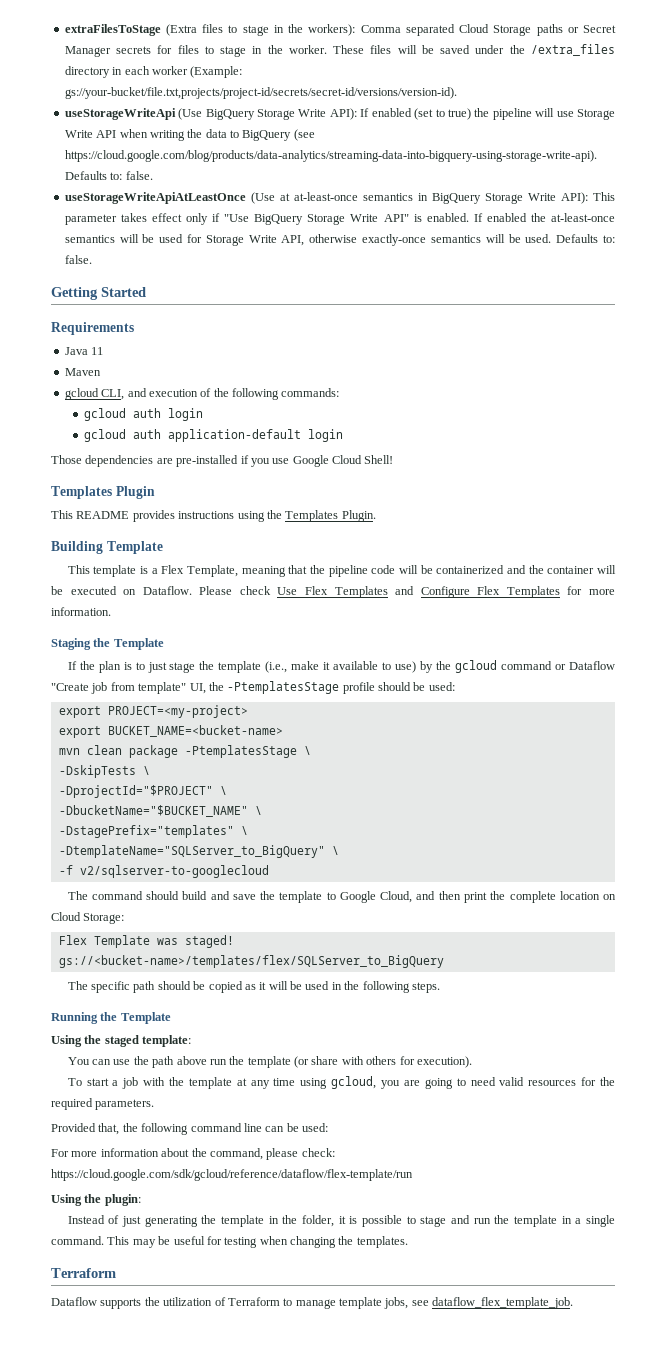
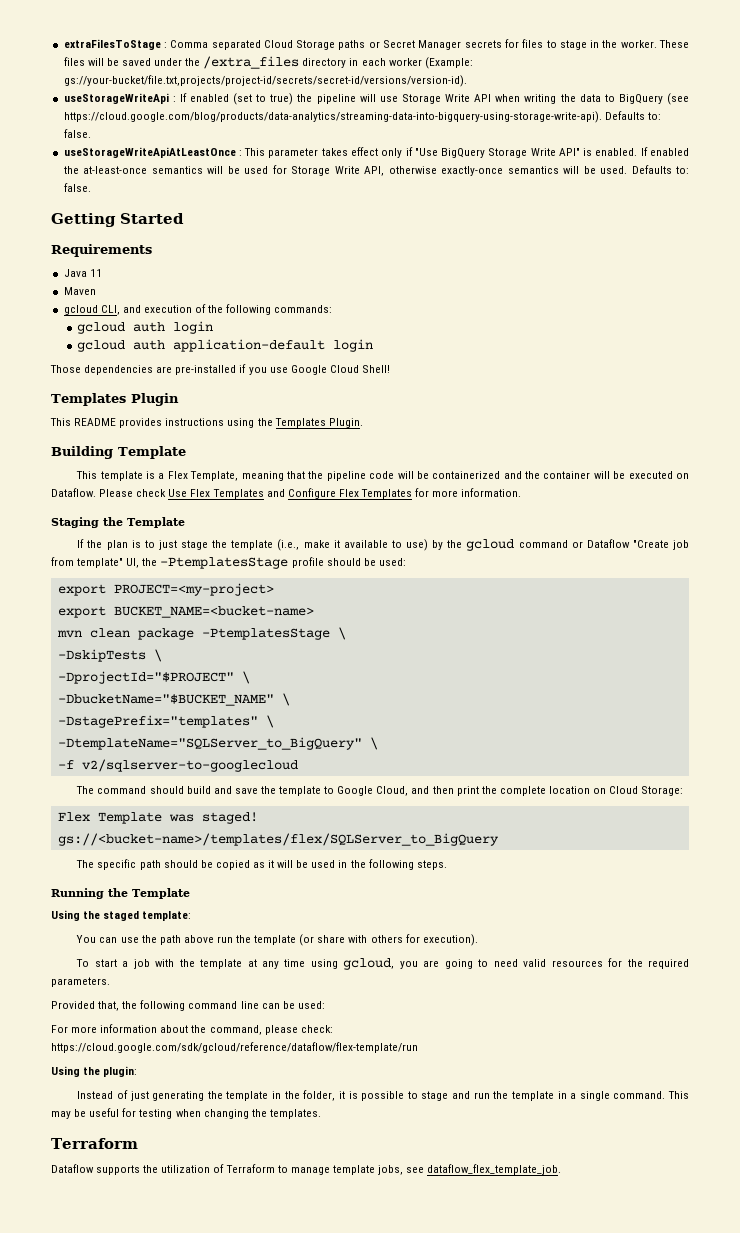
[165,24,356,36] (Extra files to stage in the workers): -> [163,42,167,48] :
[178,108,357,120] (Use BigQuery Storage Write API): -> [172,96,176,102] :
[250,192,588,204] (Use at at-least-once semantics in BigQuery Storage Write API): -> [238,150,242,156] :

